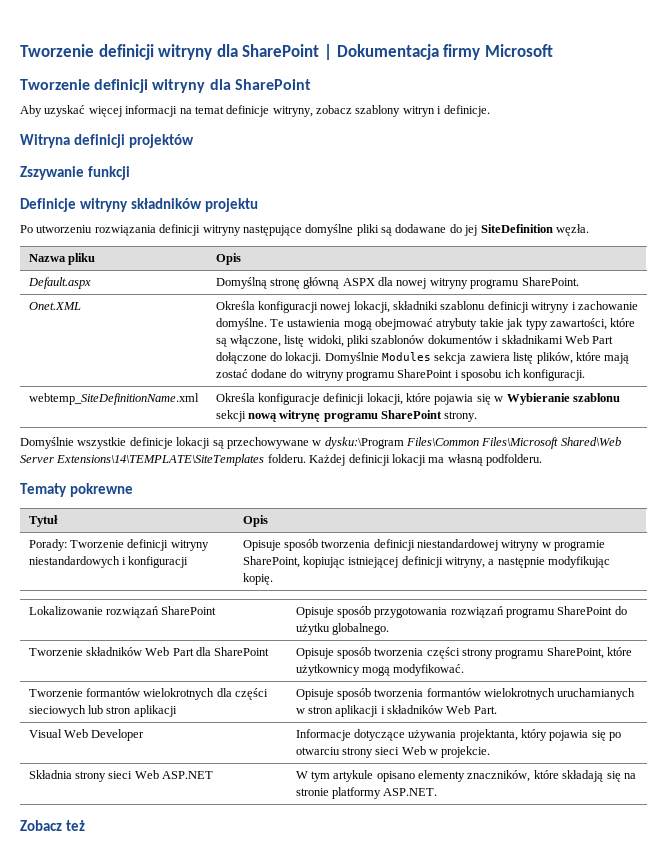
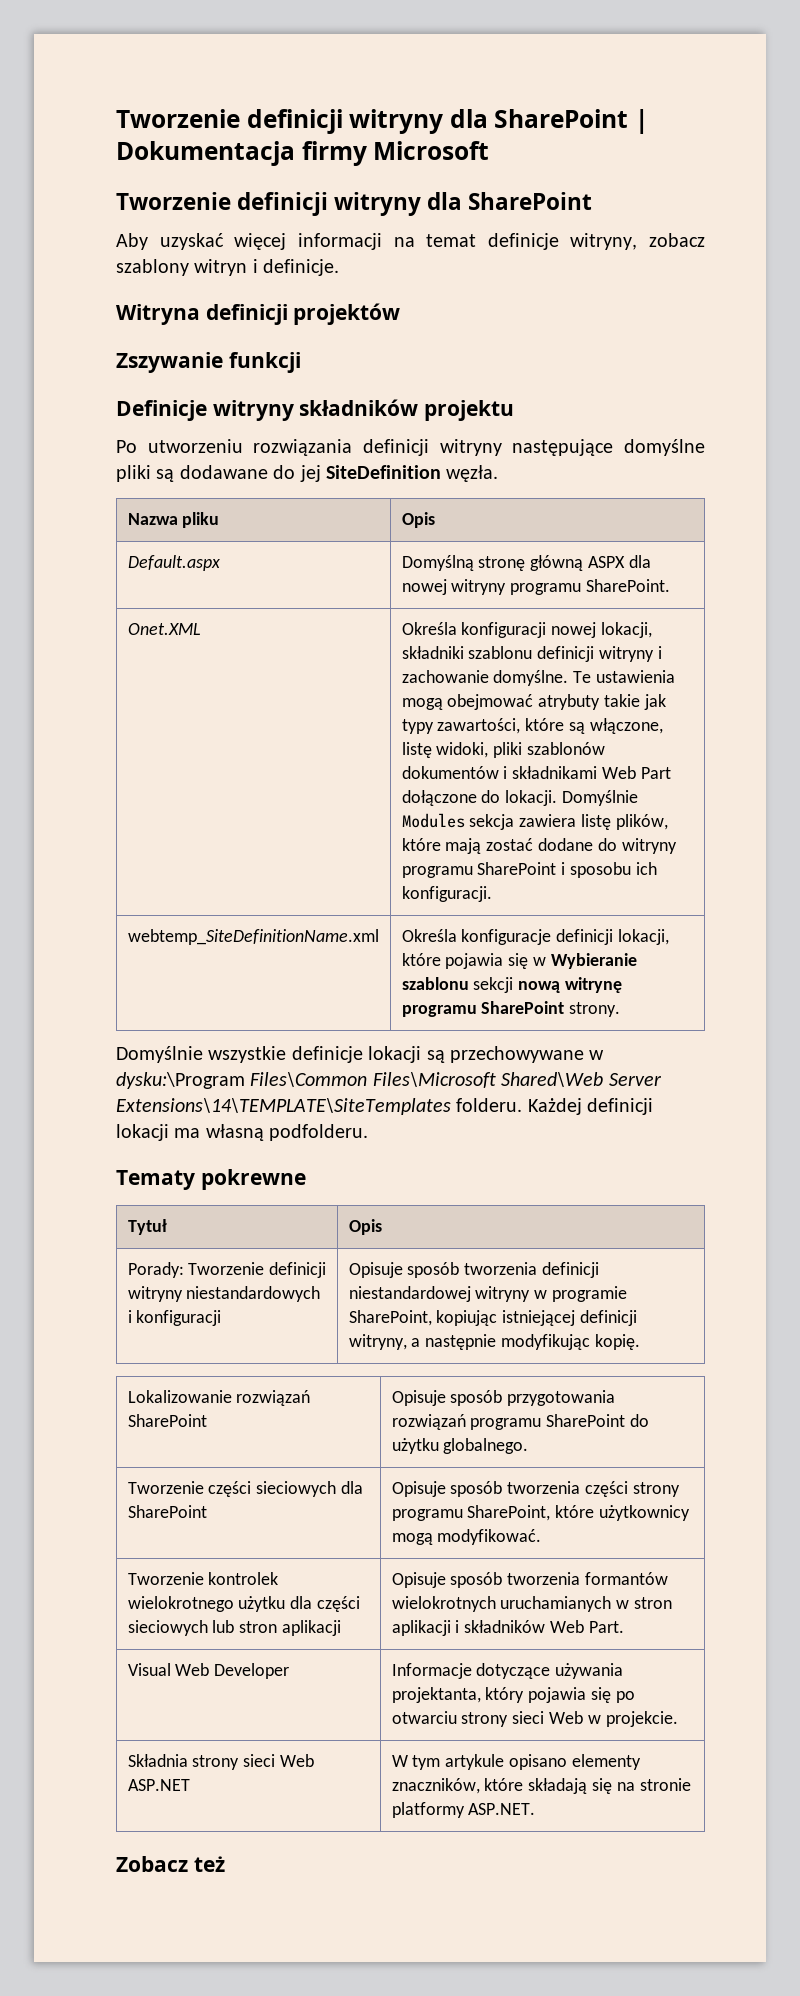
[85,647,194,656] składników Web Part -> [208,1481,337,1497] części sieciowych
[85,688,215,700] formantów wielokrotnych -> [208,1572,279,1585] [127,1596,286,1612] kontrolek wielokrotnego użytku

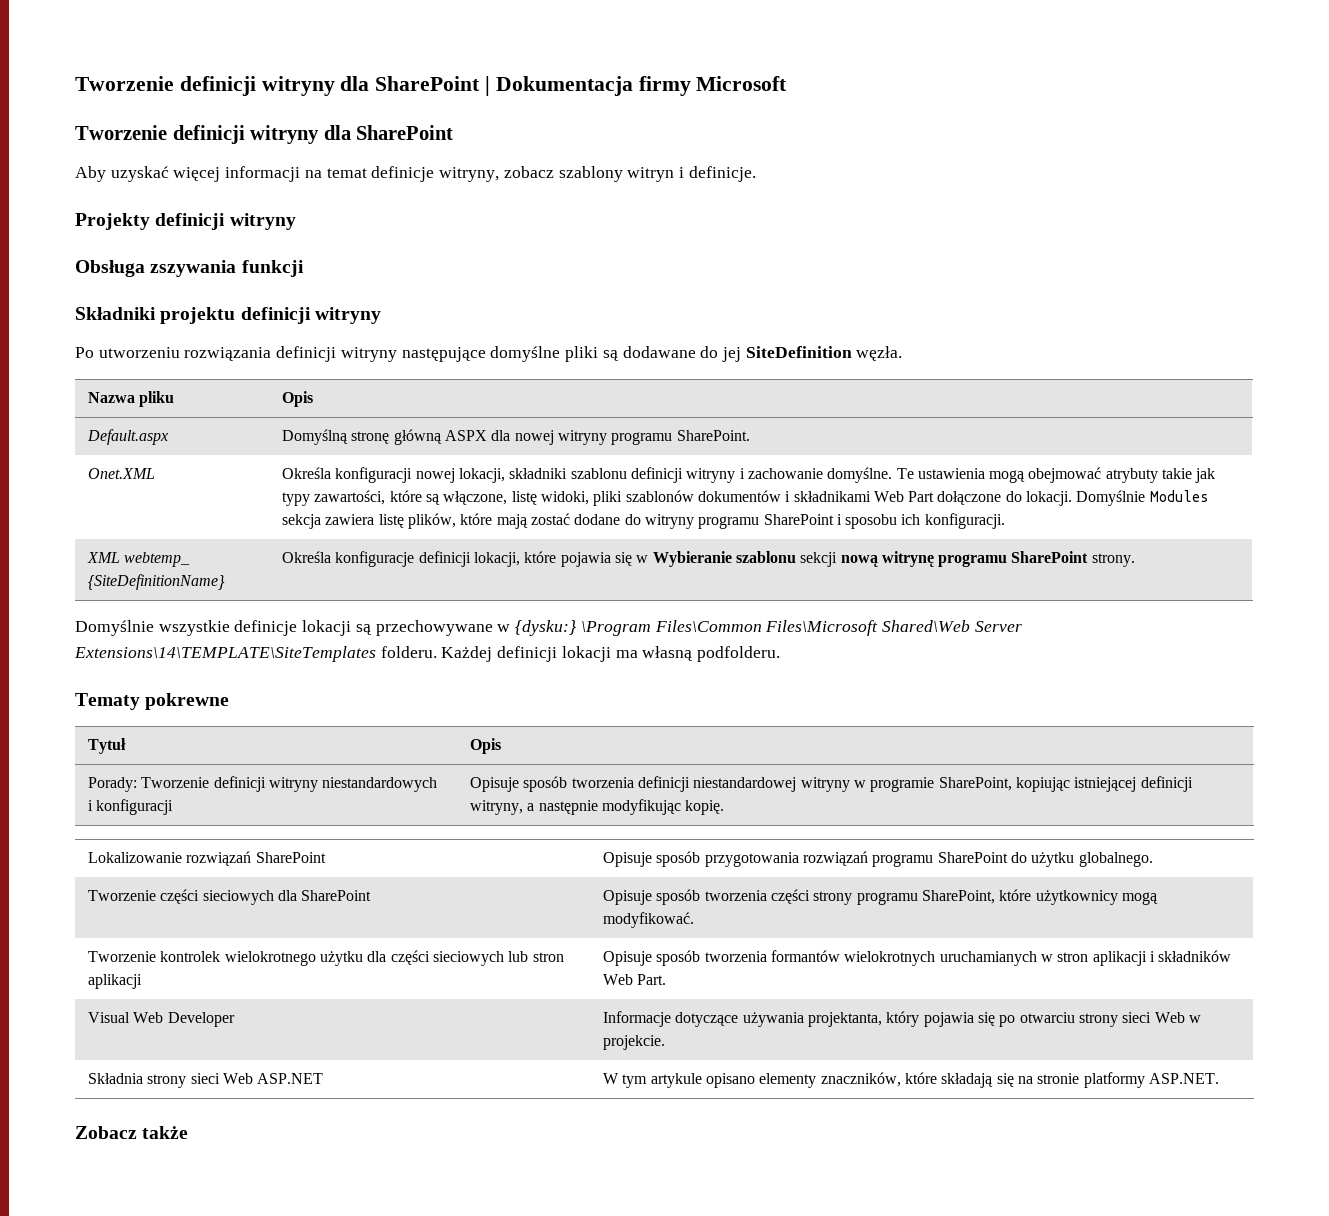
[116,303,401,325] [116,352,301,373] [116,399,515,421] Witryna definicji projektów // Zszywanie funkcji // Definicje witryny składników projektu -> [75,213,296,230] [75,260,304,277] [75,307,381,324] Projekty definicji witryny // Obsługa zszywania funkcji // Składniki projektu definicji witryny
[127,929,379,945] webtemp_SiteDefinitionName.xml -> [86,552,191,567] [87,574,225,590] XML webtemp_ {SiteDefinitionName}
[116,1072,245,1089] dysku:\Program -> [515,620,651,636] {dysku:} \Program
[193,1856,225,1872] też -> [142,1126,189,1139] także

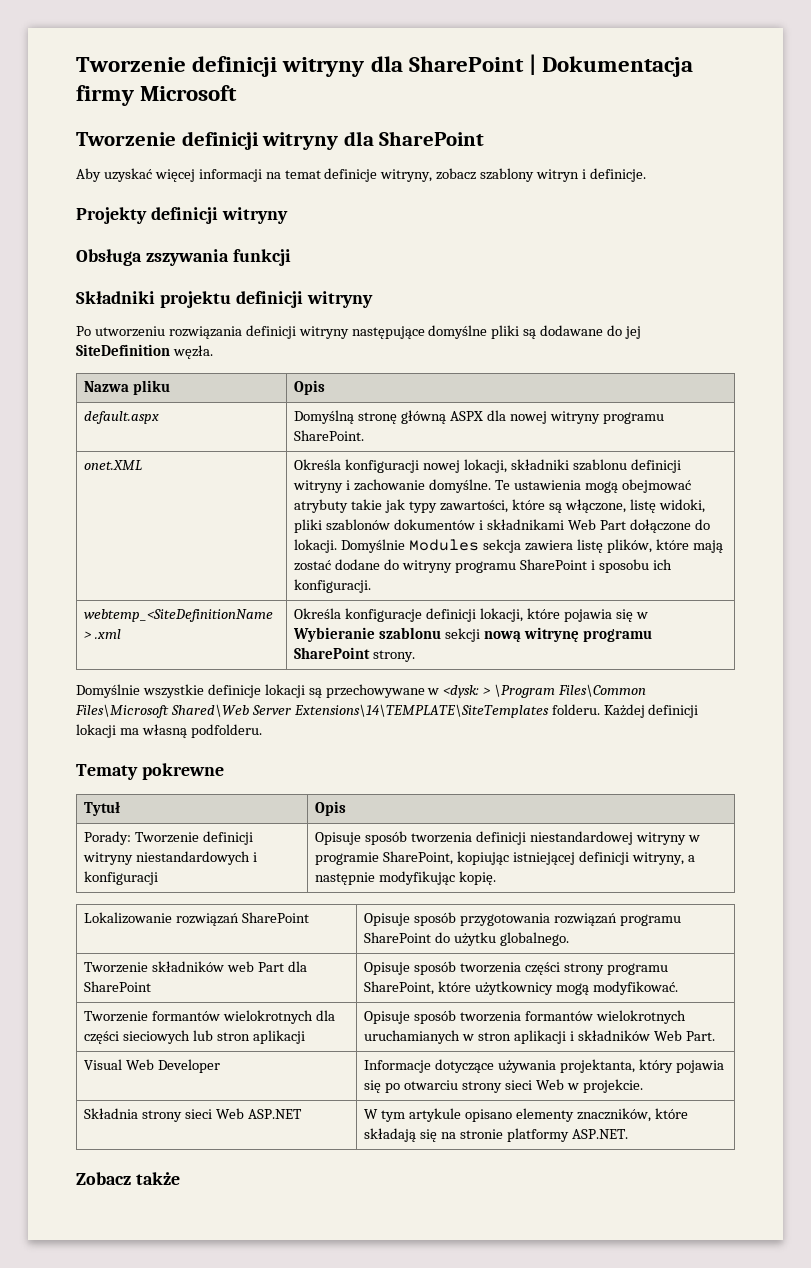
[86,429,168,445] Default.aspx -> [84,411,160,424] default.aspx
[87,468,155,479] Onet.XML -> [84,460,143,470] onet.XML
[86,552,191,567] [87,574,225,590] XML webtemp_ {SiteDefinitionName} -> [84,609,274,622] [84,629,122,639] webtemp_<SiteDefinitionName > .xml
[515,620,577,636] {dysku:} -> [443,685,491,698] <dysk: >
[160,889,274,905] części sieciowych -> [152,961,285,972] składników web Part
[160,951,363,966] kontrolek wielokrotnego użytku -> [152,1010,314,1024] formantów wielokrotnych

